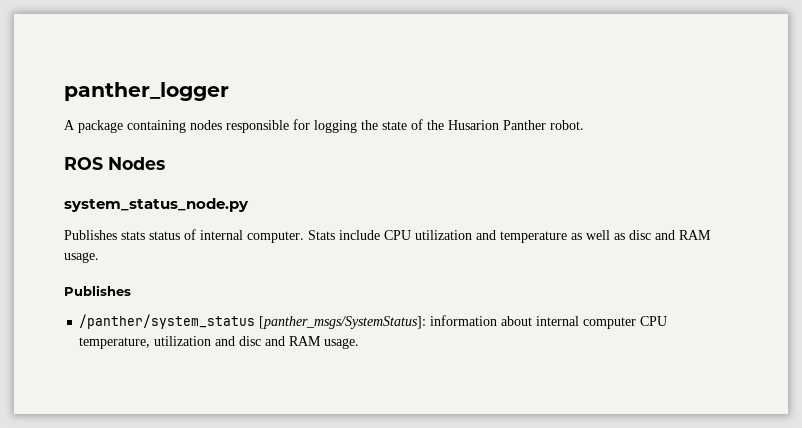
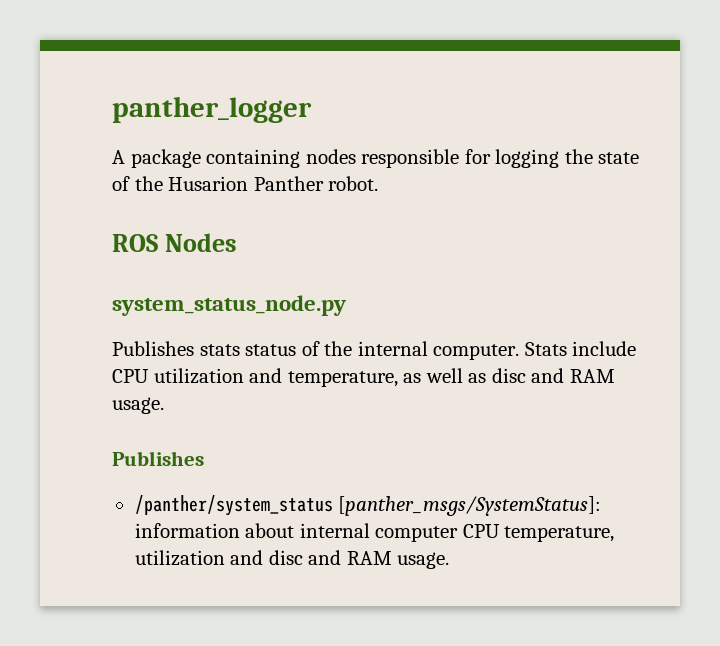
(196, 234) none -> [324,341,353,356] the
[500,231,567,243] temperature -> [287,371,398,387] temperature,

